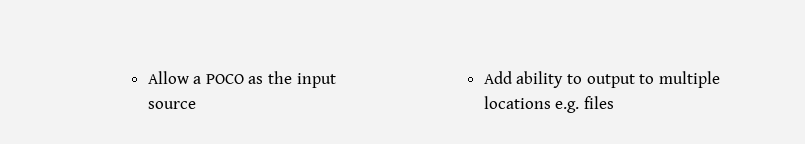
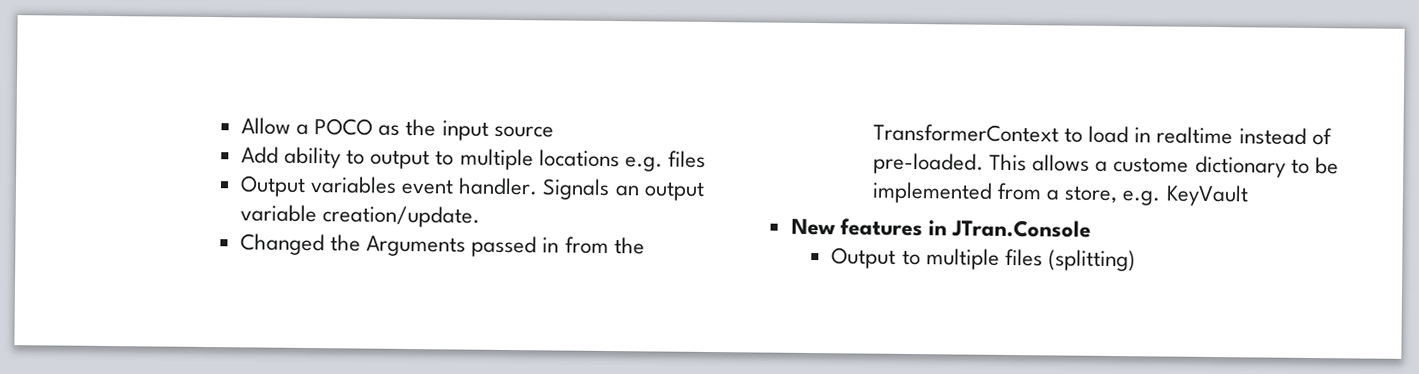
(614, 102) none -> [240,175,705,201] [240,204,481,228] [240,233,645,258] [873,123,1332,146] [873,152,1339,178] [872,181,1249,207] [790,218,1091,238] [831,247,1136,272] // Output variables event handler. Signals an output variable creation/update. // Changed the Arguments passed in from the TransformerContext to load in realtime instead of pre-loaded. This allows a custome dictionary to be implemented from a store, e.g. KeyVault // New features in JTran.Console // Output to multiple files (splitting)

